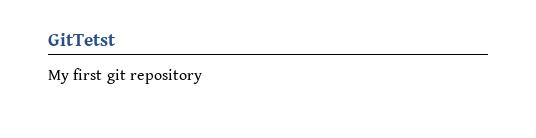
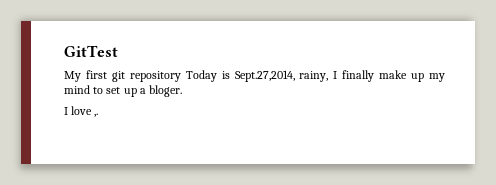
[48,33,116,46] GitTetst -> [64,45,118,57] GitTest
(202, 76) none -> [185,70,446,82] [64,85,183,97] [64,106,99,117] Today is Sept.27,2014, rainy, I finally make up my mind to set up a bloger. // I love ,.

